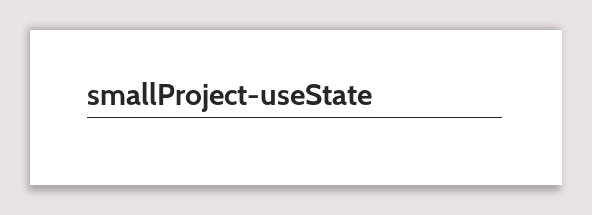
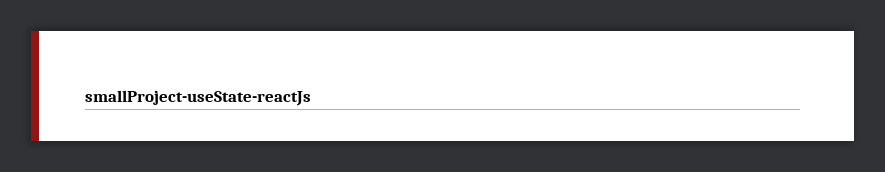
[87,82,372,112] smallProject-useState -> [85,90,311,106] smallProject-useState-reactJs

